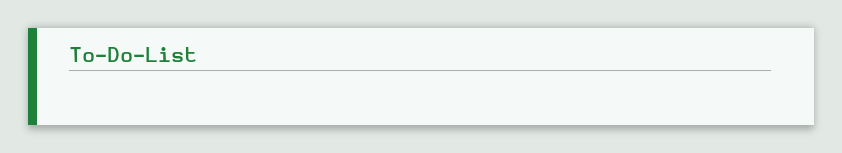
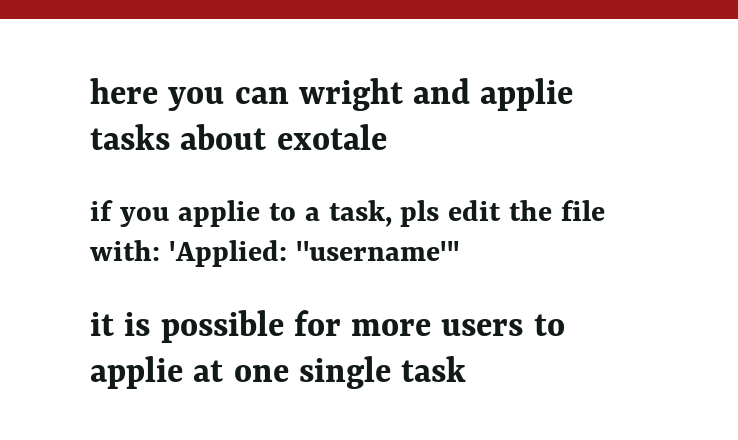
[69,47,197,62] To-Do-List -> [90,78,574,111] [90,124,387,150] [90,200,606,227] [90,240,460,267] [90,310,565,343] [90,356,467,389] here you can wright and applie tasks about exotale // if you applie to a task, pls edit the file with: 'Applied: "username"' // it is possible for more users to applie at one single task

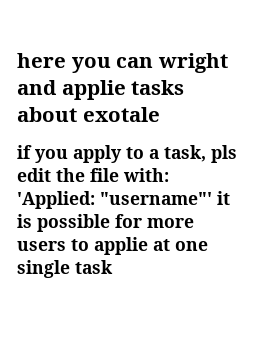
[177,200,260,227] applie -> [73,145,122,163] apply
(460, 251) // -> (212, 198) none

